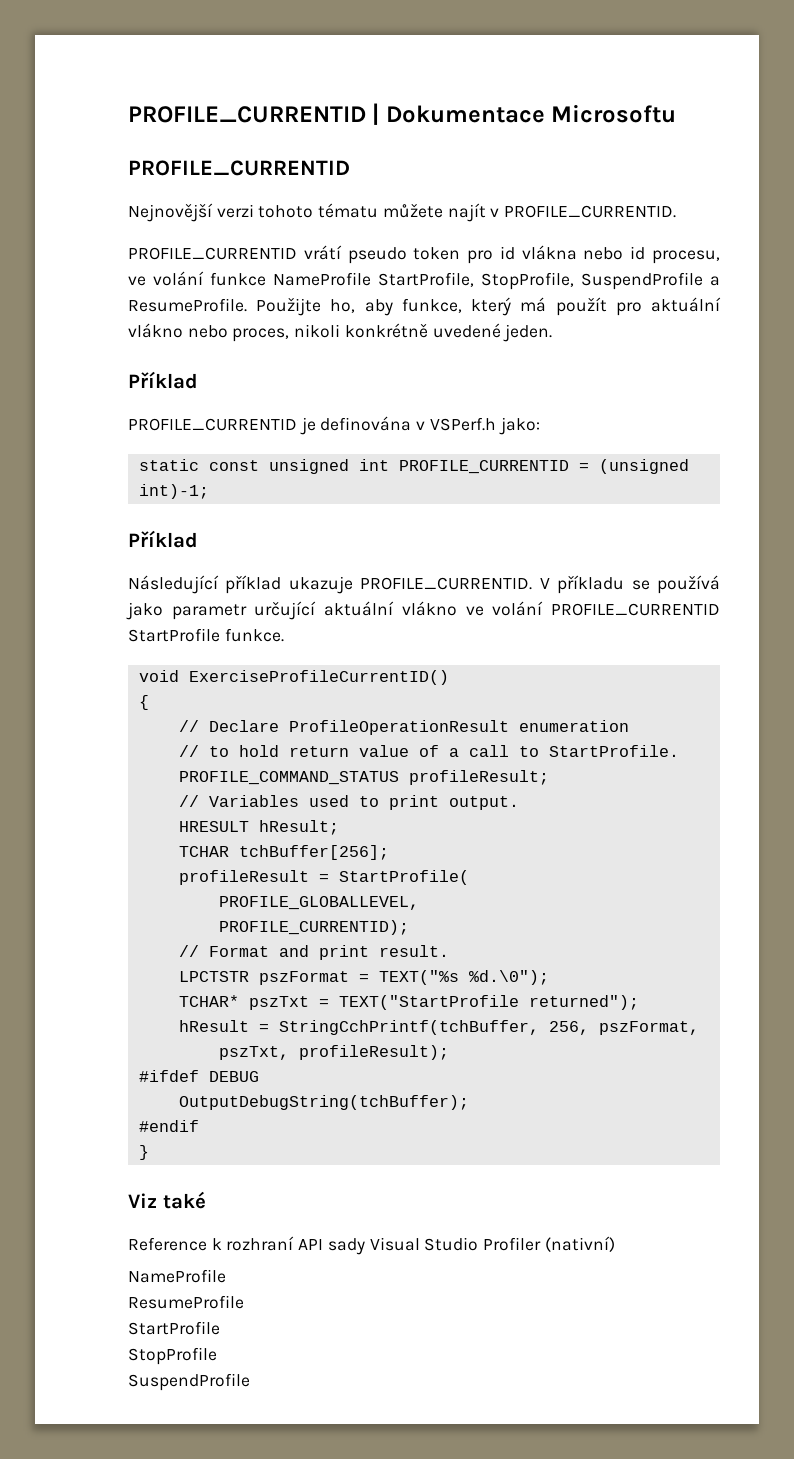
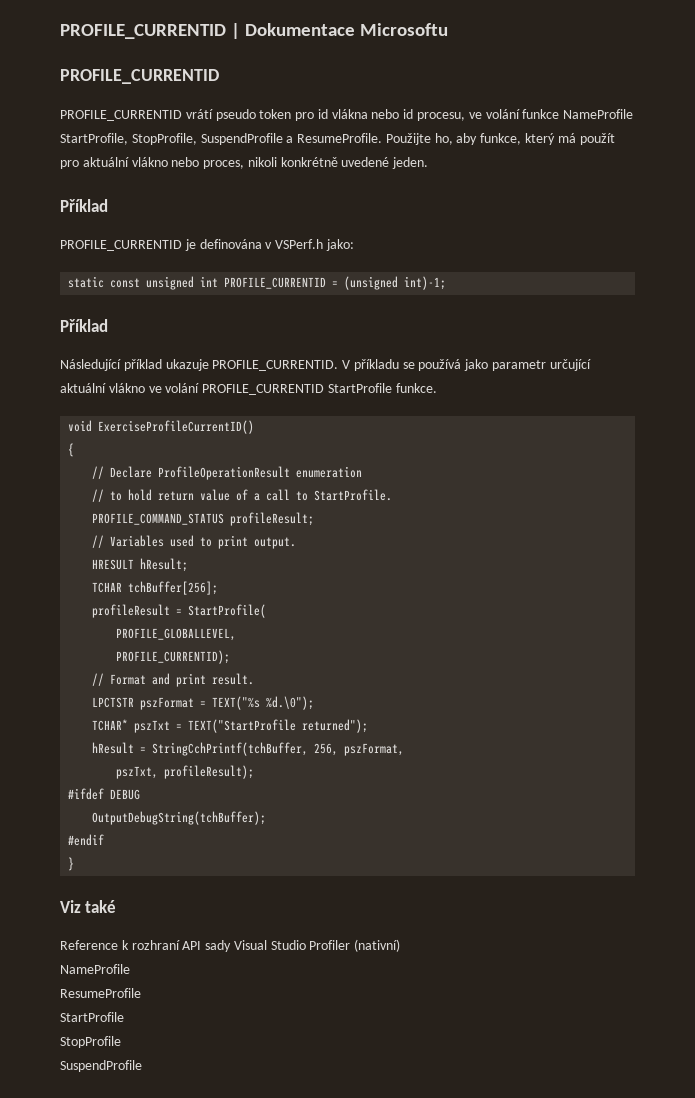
[128,203,677,222] // Nejnovější verzi tohoto tématu můžete najít v PROFILE_CURRENTID. -> (219, 76) none

